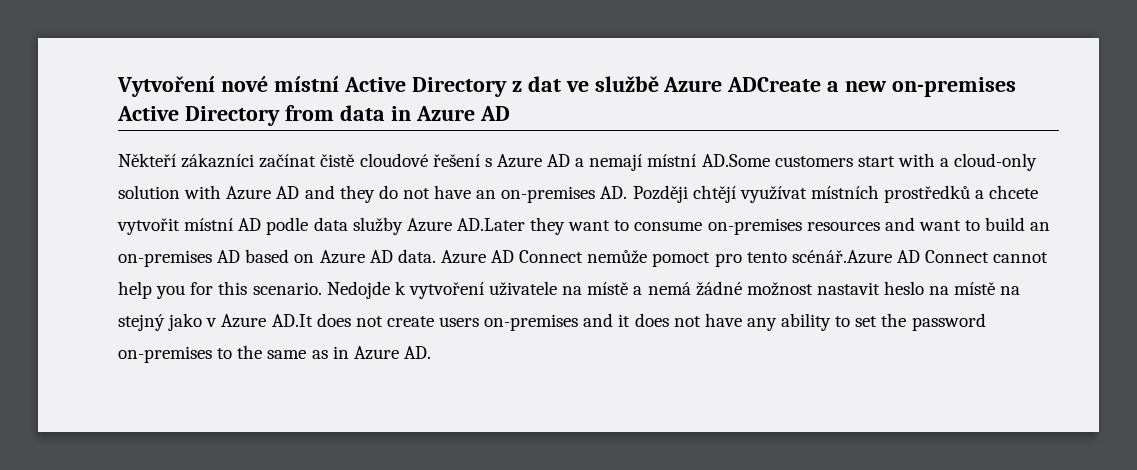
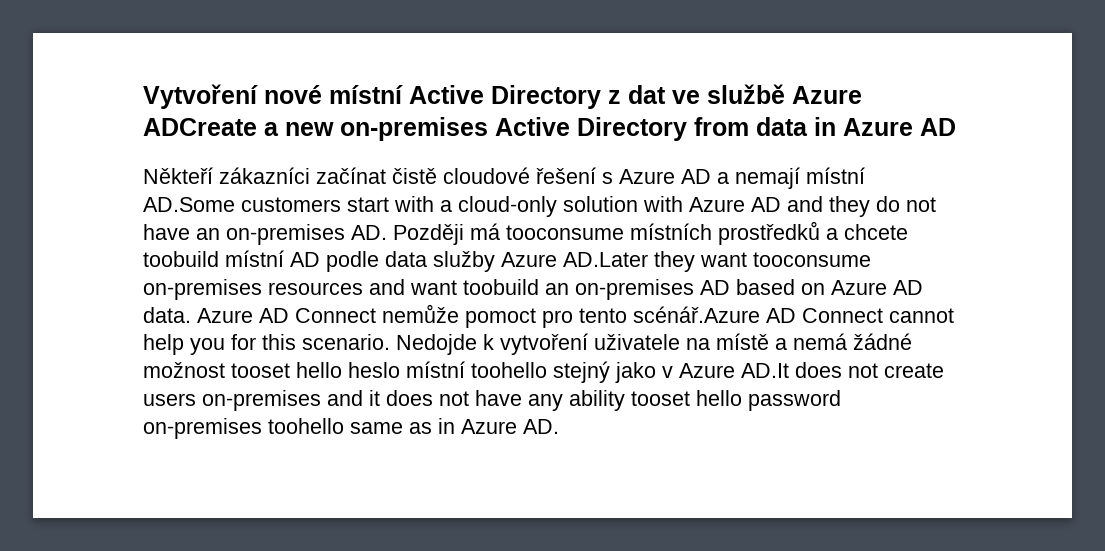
[692,185,807,203] chtějí využívat -> [470,223,624,240] má tooconsume
[117,218,180,235] vytvořit -> [143,251,219,267] toobuild
[614,220,703,231] to consume -> [753,252,871,267] tooconsume
[965,217,1026,231] to build -> [463,279,539,295] toobuild
[816,281,1021,295] nastavit heslo na místě na -> [231,361,547,378] tooset hello heslo místní toohello
[835,313,986,331] [118,345,263,363] to set the password on-premises to the -> [631,390,841,411] [143,418,344,439] tooset hello password on-premises toohello

